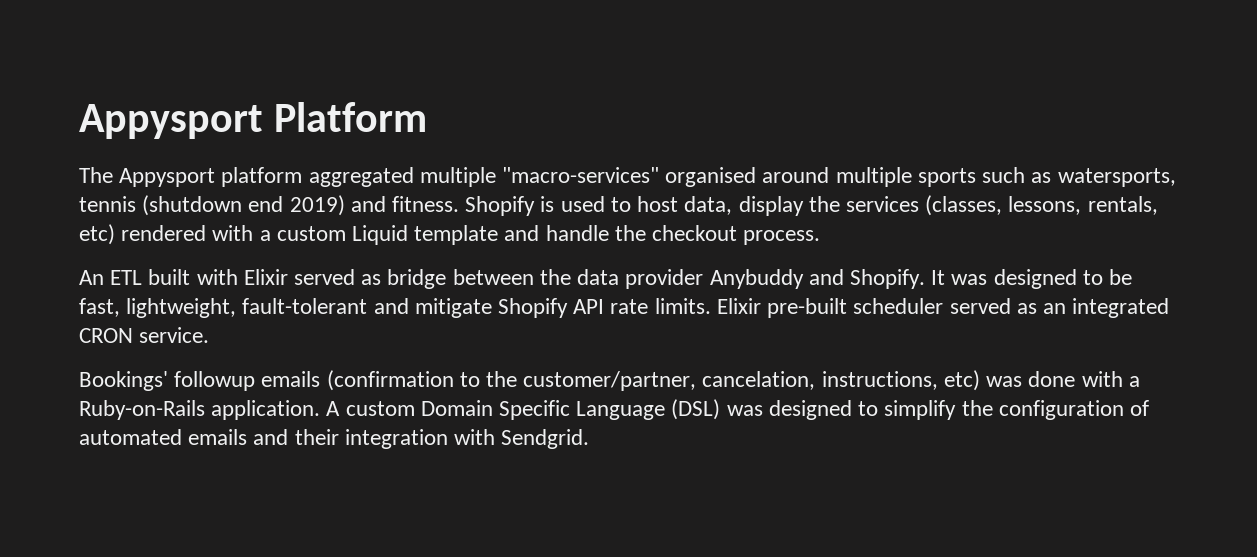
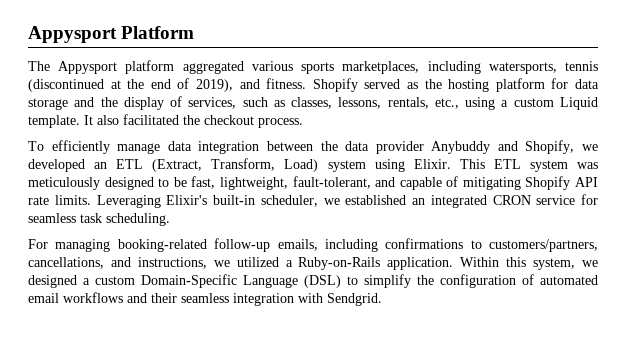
[419,167,1176,187] [79,195,1158,216] [79,224,821,245] [79,269,447,289] multiple "macro-services" organised around multiple sports such as watersports, tennis (shutdown end 2019) and fitness. Shopify is used to host data, display the services (classes, lessons, rentals, etc) rendered with a custom Liquid template and handle the checkout process. // An ETL built with Elixir served as bridge -> [251,61,598,74] [28,78,600,92] [28,96,598,110] [28,114,303,128] [28,140,260,154] various sports marketplaces, including watersports, tennis (discontinued at the end of 2019), and fitness. Shopify served as the hosting platform for data storage and the display of services, such as classes, lessons, rentals, etc., using a custom Liquid template. It also facilitated the checkout process. // To efficiently manage data integration
[849,269,988,289] Shopify. It was -> [525,140,598,154] [28,158,598,172] [28,177,100,190] Shopify, we developed an ETL (Extract, Transform, Load) system using Elixir. This ETL system was meticulously
[242,298,1170,318] [79,327,210,343] [79,370,1140,391] [79,399,852,420] fault-tolerant and mitigate Shopify API rate limits. Elixir pre-built scheduler served as an integrated CRON service. // Bookings' followup emails (confirmation to the customer/partner, cancelation, instructions, etc) was done with a Ruby-on-Rails application. A custom Domain Specific Language (DSL) was designed -> [292,176,598,190] [28,194,598,208] [28,213,170,226] [28,238,598,252] [28,257,599,270] [28,274,341,288] fault-tolerant, and capable of mitigating Shopify API rate limits. Leveraging Elixir's built-in scheduler, we established an integrated CRON service for seamless task scheduling. // For managing booking-related follow-up emails, including confirmations to customers/partners, cancellations, and instructions, we utilized a Ruby-on-Rails application. Within this system, we designed a custom Domain-Specific Language (DSL)
[188,429,248,445] emails -> [28,292,123,303] email workflows
(339, 437) none -> [181,293,229,303] seamless

